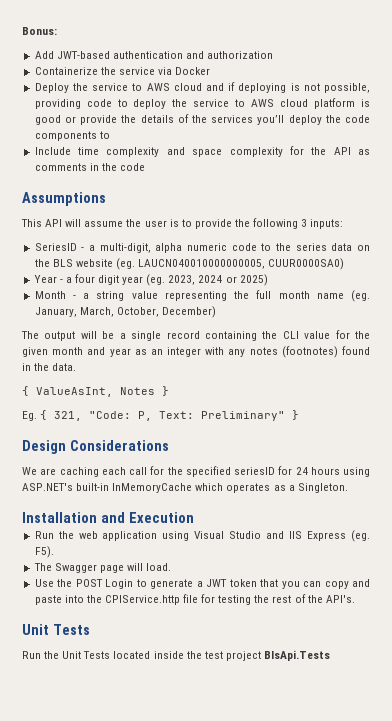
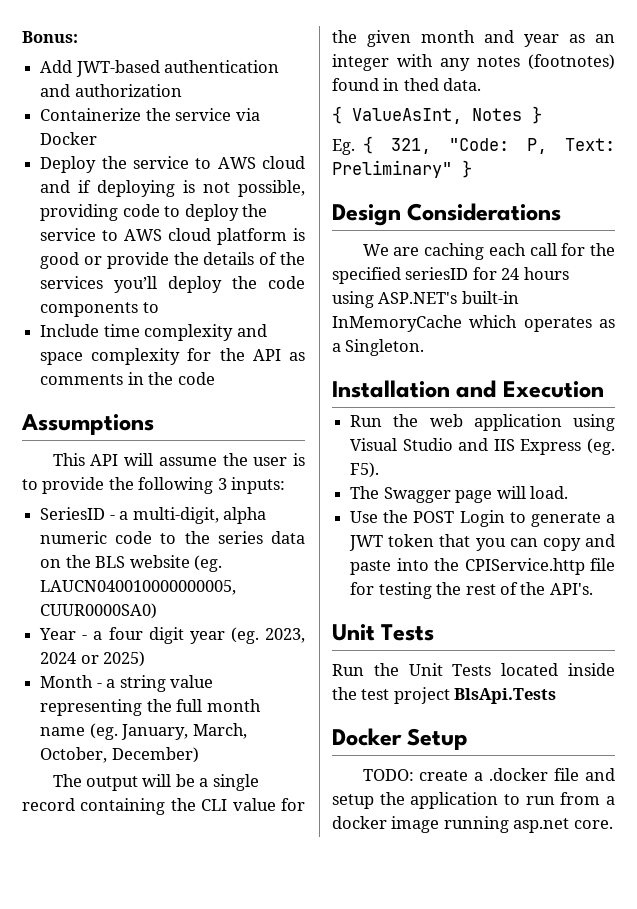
[34,363,50,371] the -> [403,78,439,91] thed
(330, 655) none -> [332,728,469,750] [362,768,615,781] [332,792,615,809] [332,816,613,833] // Docker Setup // TODO: create a .docker file and setup the application to run from a docker image running asp.net core.

